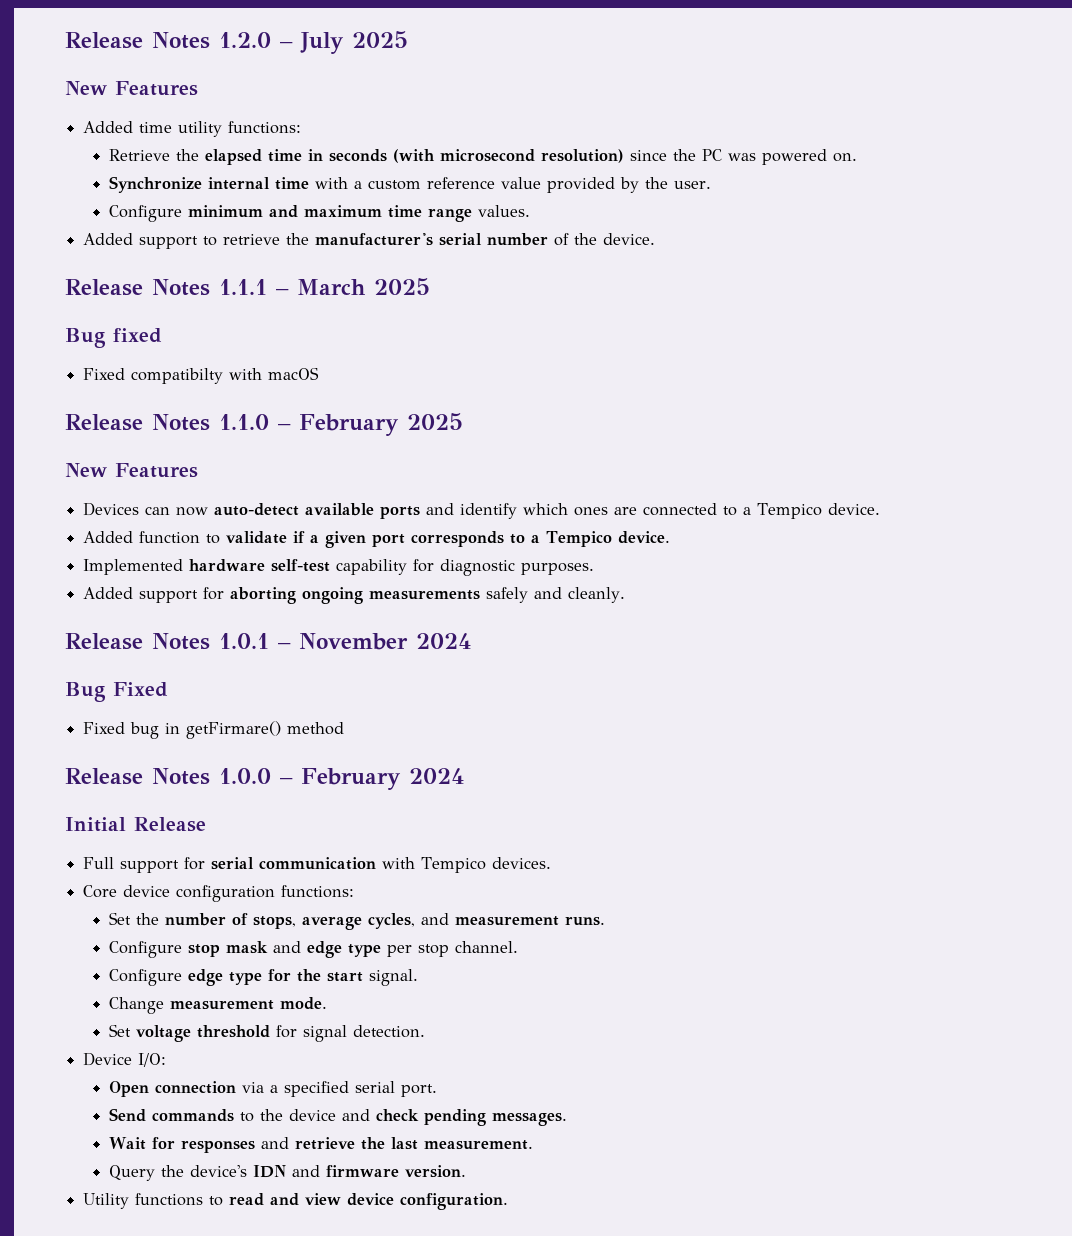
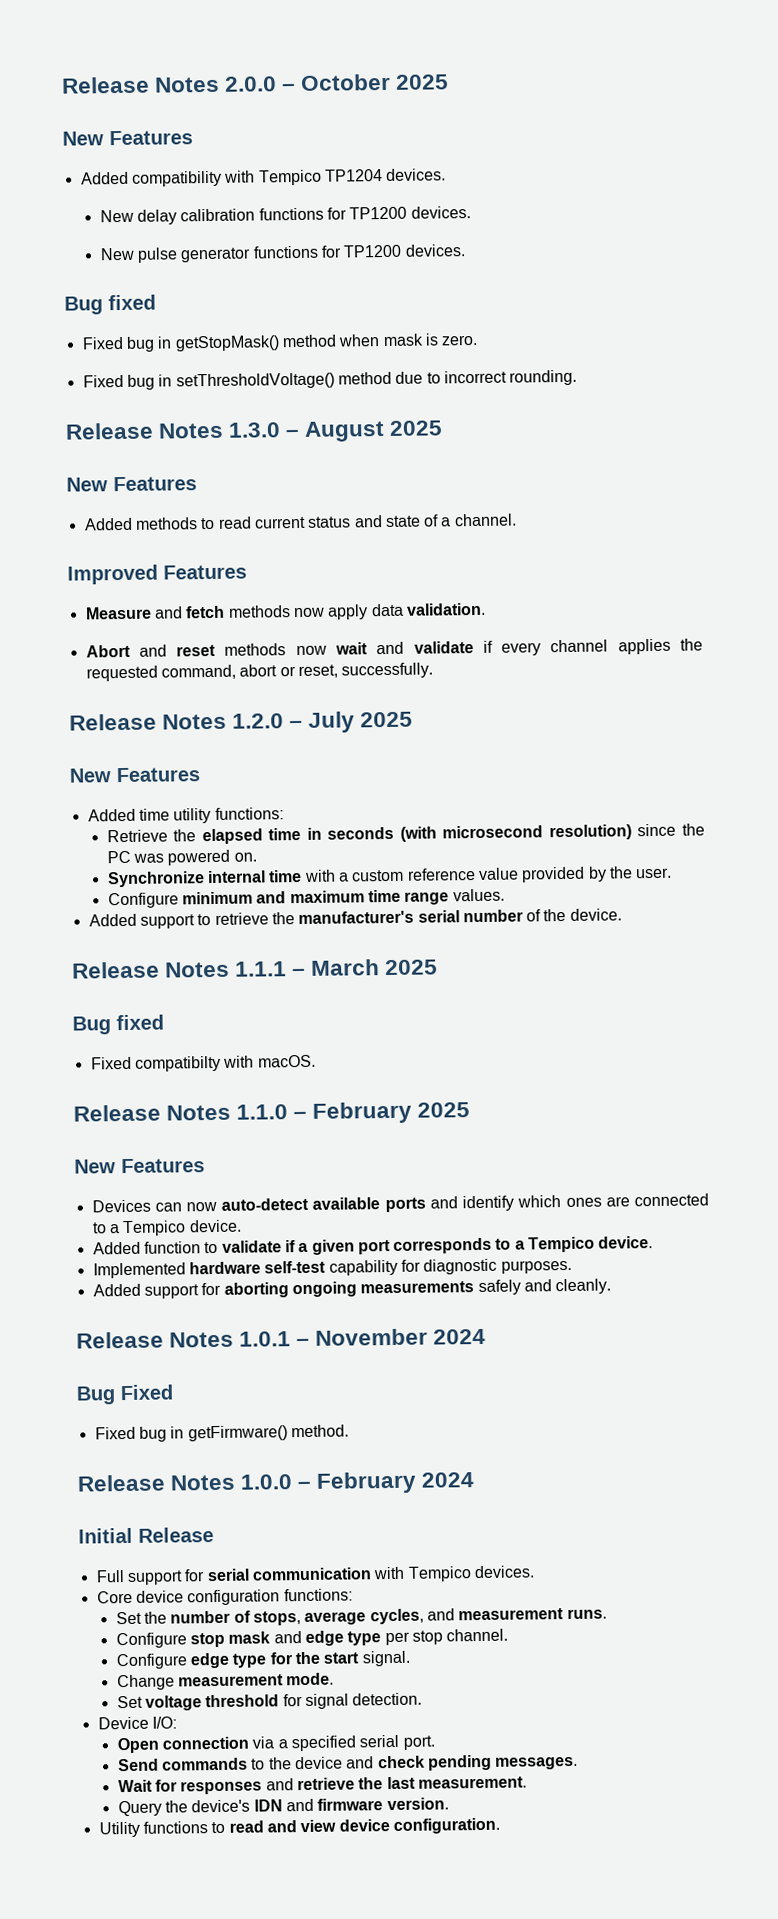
[65,32,210,49] Release Notes -> [61,73,450,94] [62,130,193,146] [80,168,447,187] [99,206,471,225] [99,244,466,263] [64,294,156,315] [81,333,479,352] [82,369,578,390] [65,420,444,442] [66,476,197,492] [83,513,517,531] [67,564,247,585] [84,602,486,620] [85,638,703,658] [85,662,434,682] [69,713,228,731] Release Notes 2.0.0 – October 2025 // New Features // Added compatibility with Tempico TP1204 devices. // New delay calibration functions for TP1200 devices. // New pulse generator functions for TP1200 devices. // Bug fixed // Fixed bug in getStopMask() method when mask is zero. // Fixed bug in setThresholdVoltage() method due to incorrect rounding. // Release Notes 1.3.0 – August 2025 // New Features // Added methods to read current status and state of a channel. // Improved Features // Measure and fetch methods now apply data validation. // Abort and reset methods now wait and validate if every channel applies the requested command, abort or reset, successfully. // Release Notes
[268,367,320,380] macOS -> [257,1054,316,1068] macOS.
[186,721,345,739] getFirmare() method -> [187,1424,349,1442] getFirmware() method.

